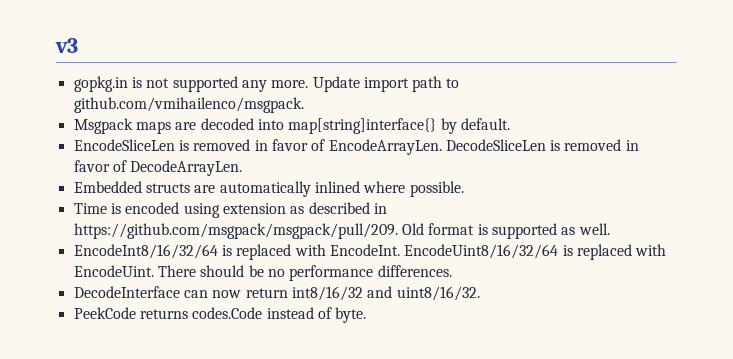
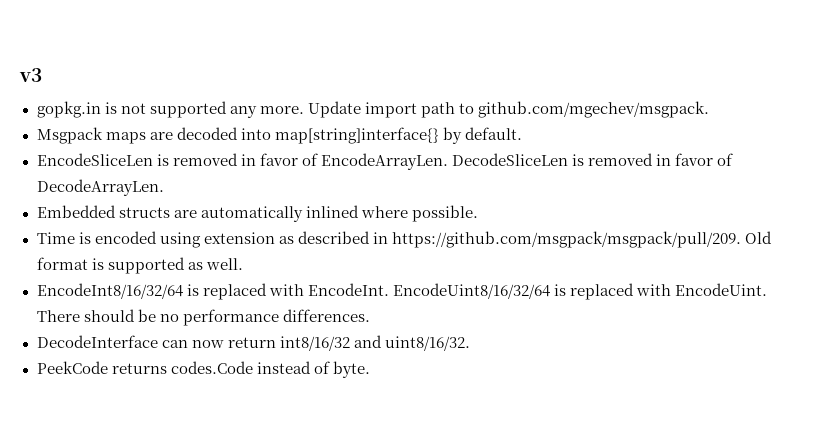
[73,97,304,113] github.com/vmihailenco/msgpack. -> [478,101,709,118] github.com/mgechev/msgpack.

